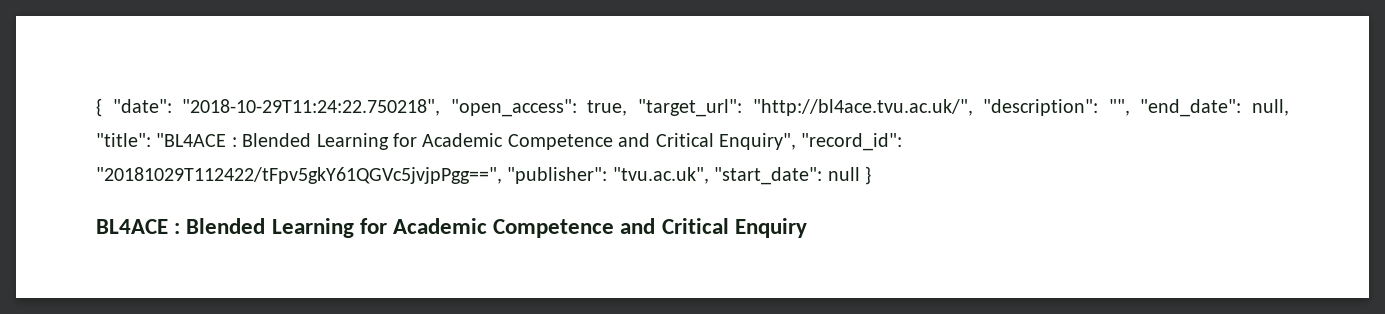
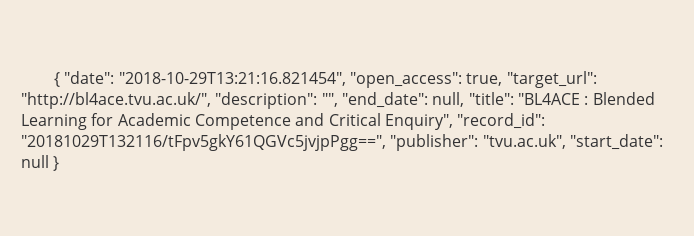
[182,99,441,116] "2018-10-29T11:24:22.750218", -> [118,72,346,86] "2018-10-29T13:21:16.821454",
[96,167,502,184] "20181029T112422/tFpv5gkY61QGVc5jvjpPgg==", -> [21,134,386,151] "20181029T132116/tFpv5gkY61QGVc5jvjpPgg==",
[96,218,807,238] // BL4ACE : Blended Learning for Academic Competence and Critical Enquiry -> (60, 163) none

